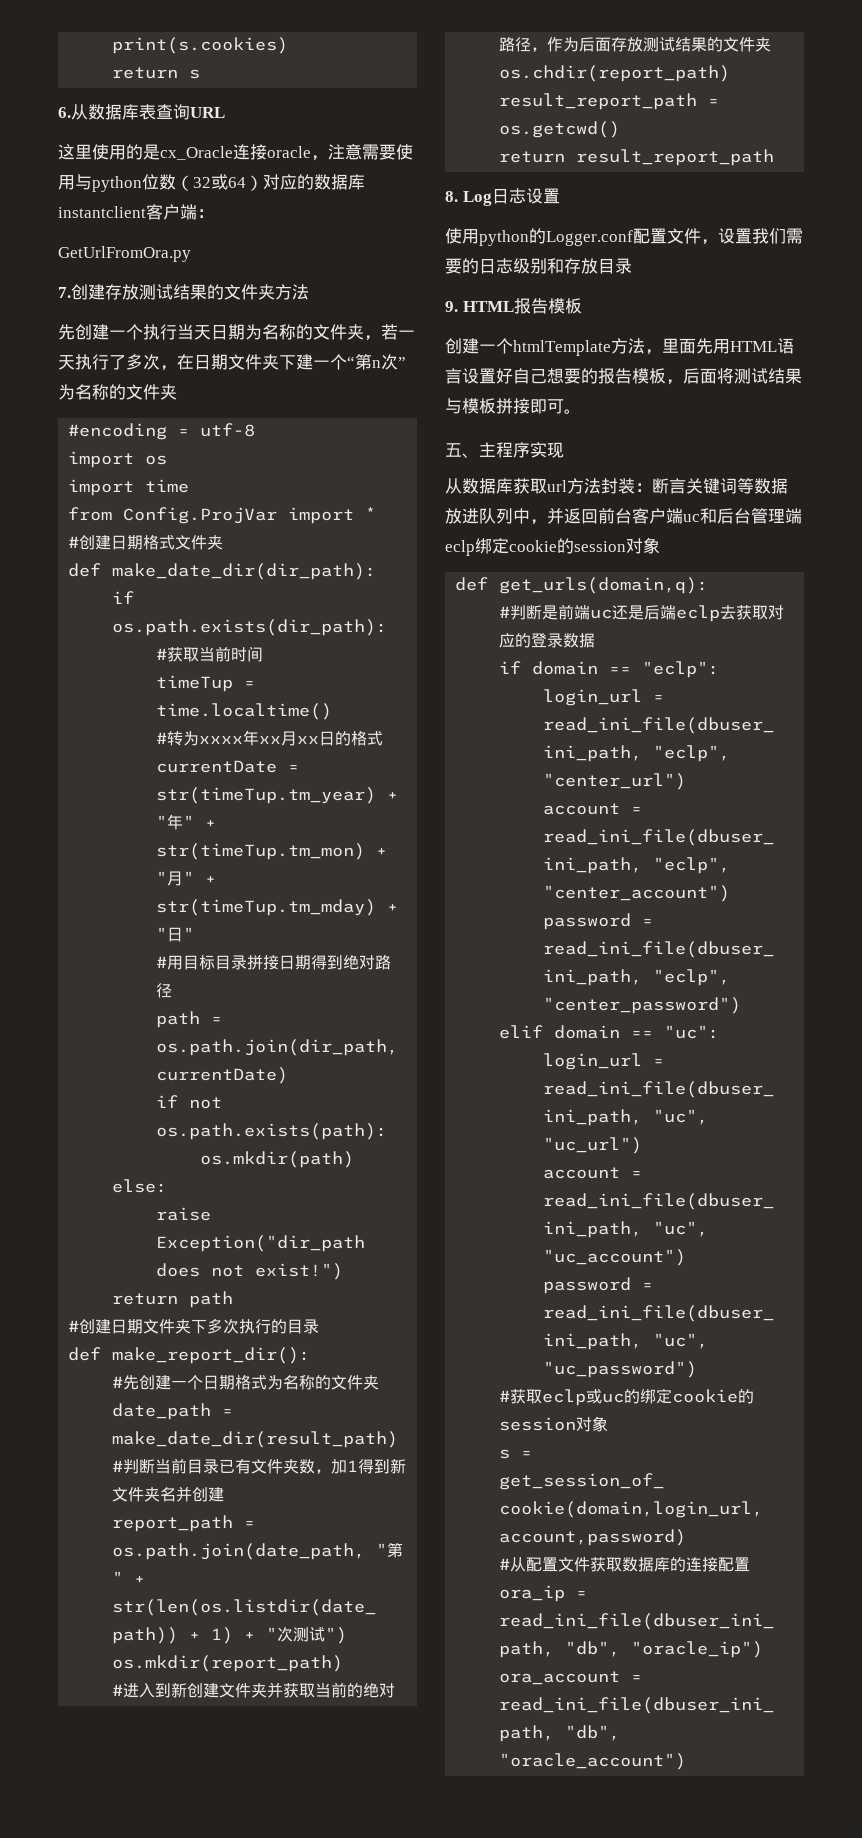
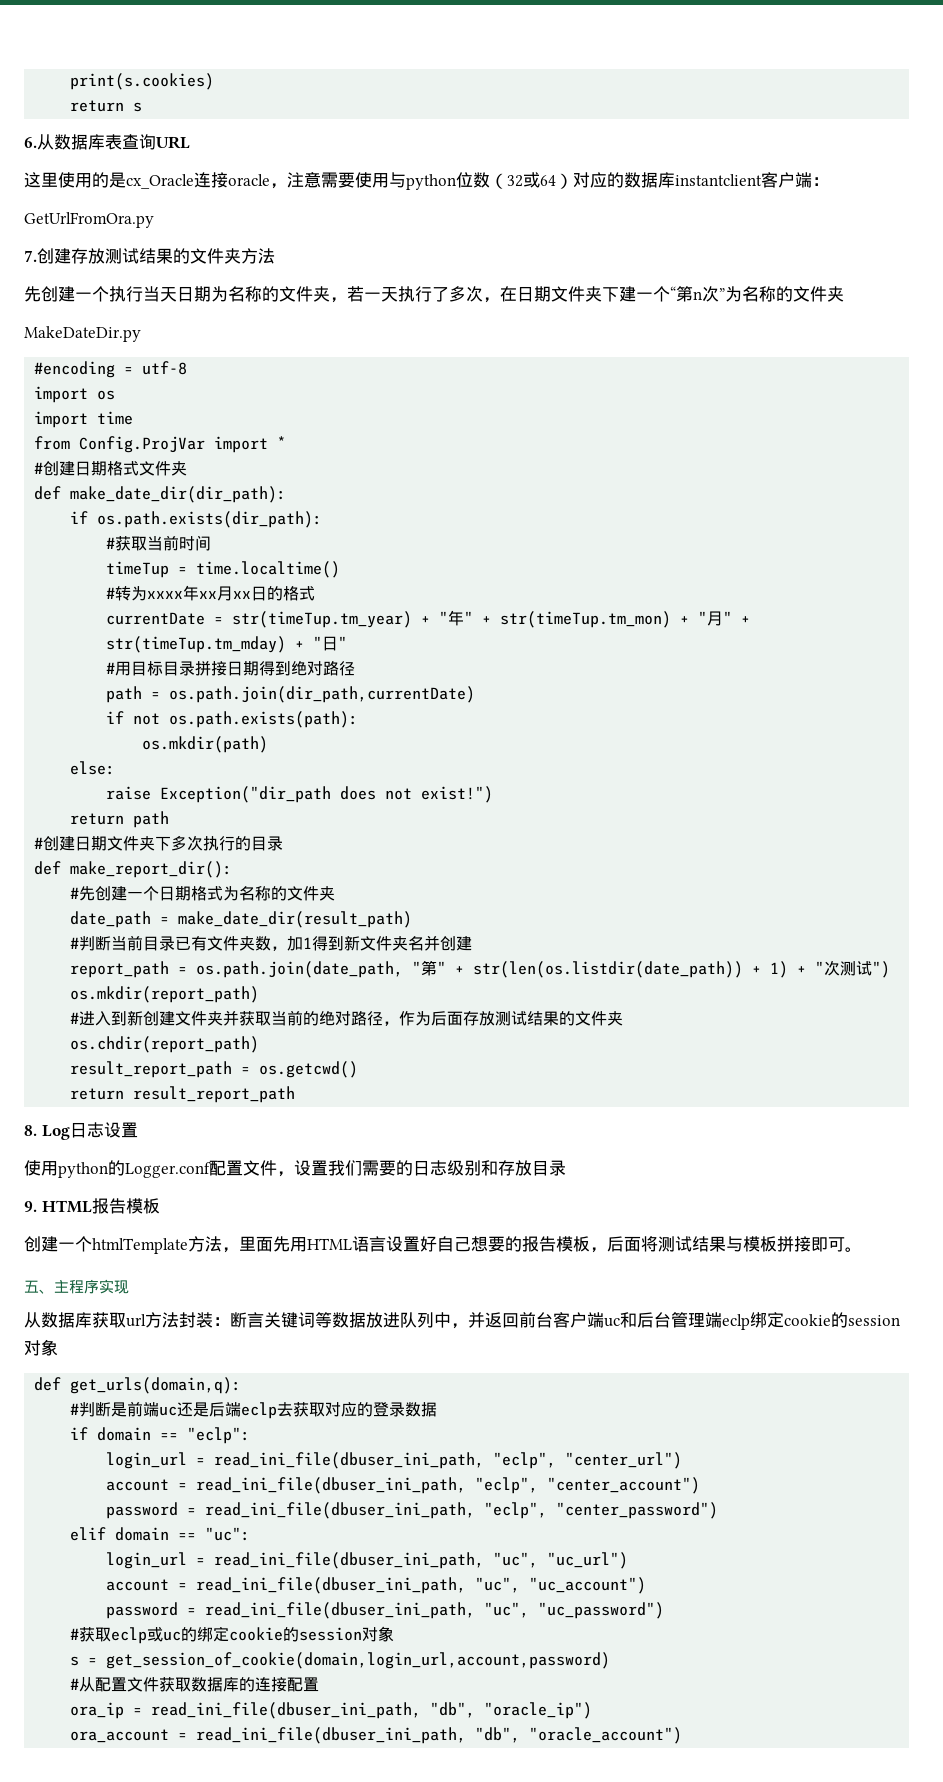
(177, 392) none -> [24,326,141,342] // MakeDateDir.py

